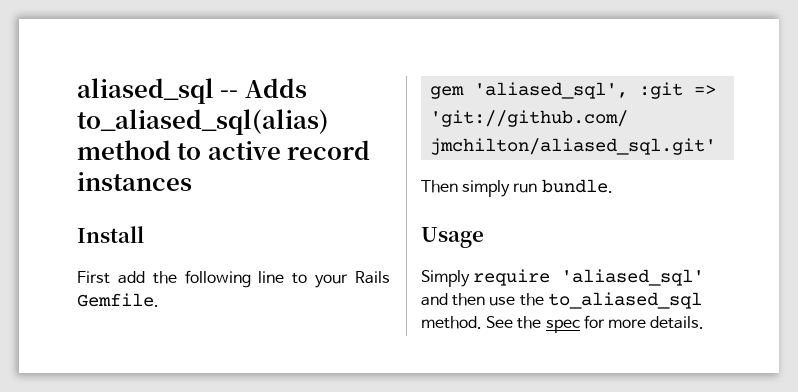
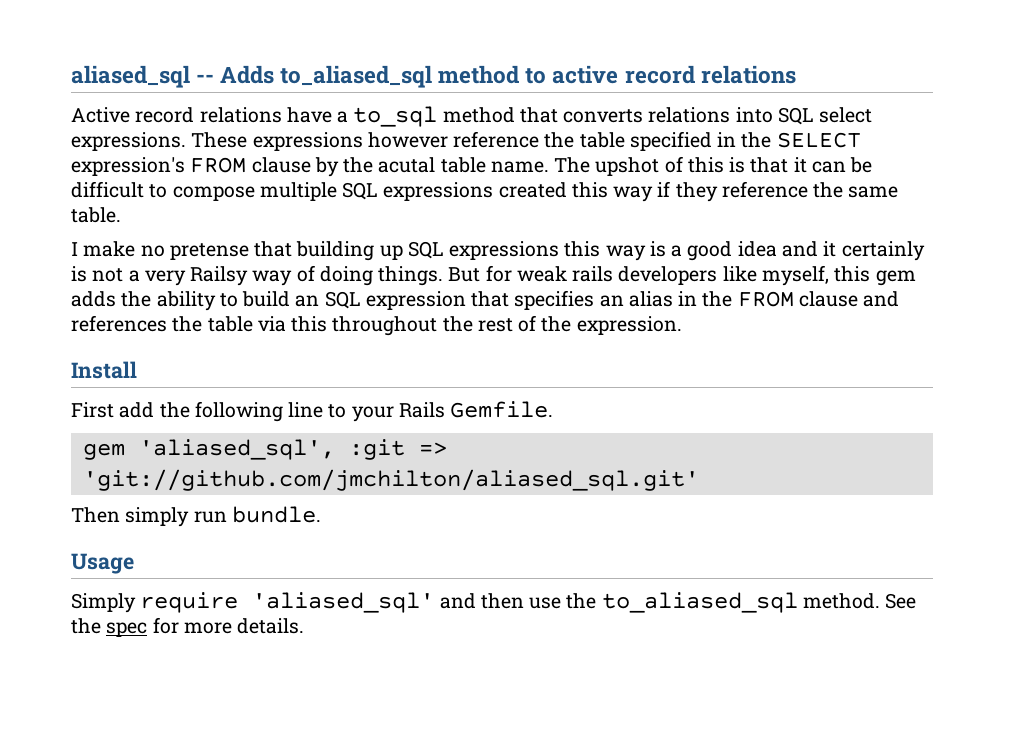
[77,109,329,135] to_aliased_sql(alias) -> [280,65,433,88] to_aliased_sql
[77,172,192,191] instances -> [700,65,796,84] [71,106,873,127] [71,131,861,151] [71,156,873,177] [71,181,899,202] [71,207,121,223] [71,241,925,261] [71,265,916,286] [71,290,900,311] [71,315,682,336] relations // Active record relations have a to_sql method that converts relations into SQL select expressions. These expressions however reference the table specified in the SELECT expression's FROM clause by the acutal table name. The upshot of this is that it can be difficult to compose multiple SQL expressions created this way if they reference the same table. // I make no pretense that building up SQL expressions this way is a good idea and it certainly is not a very Railsy way of doing things. But for weak rails developers like myself, this gem adds the ability to build an SQL expression that specifies an alias in the FROM clause and references the table via this throughout the rest of the expression.

